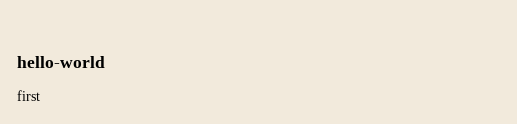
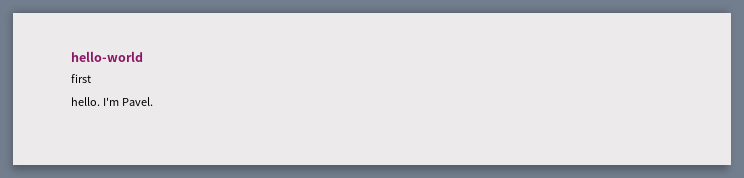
(40, 95) none -> [71,97,153,106] // hello. I'm Pavel.

